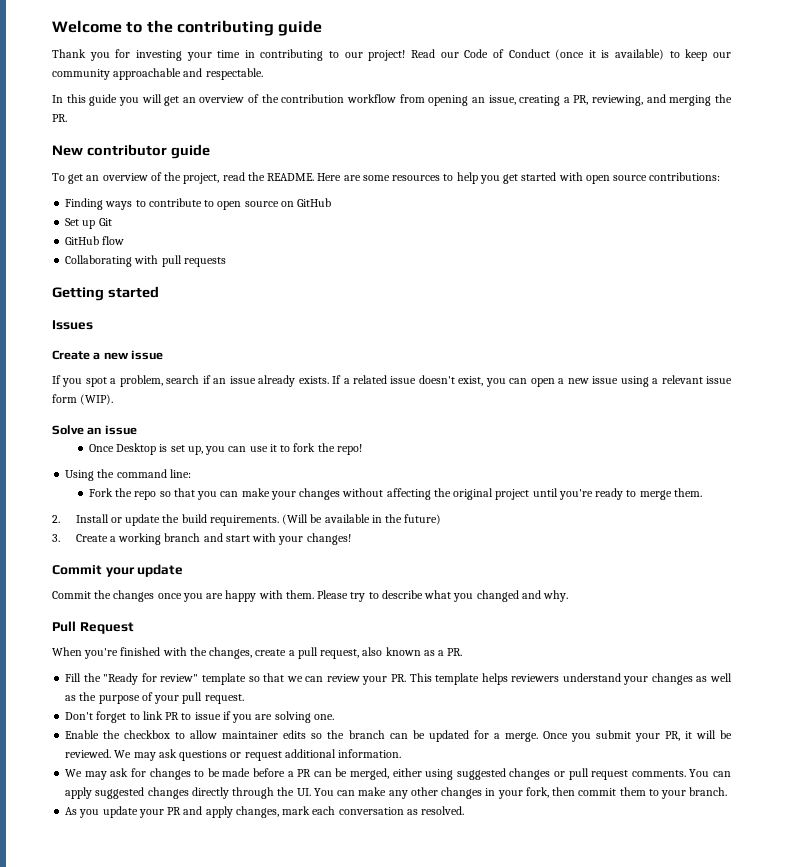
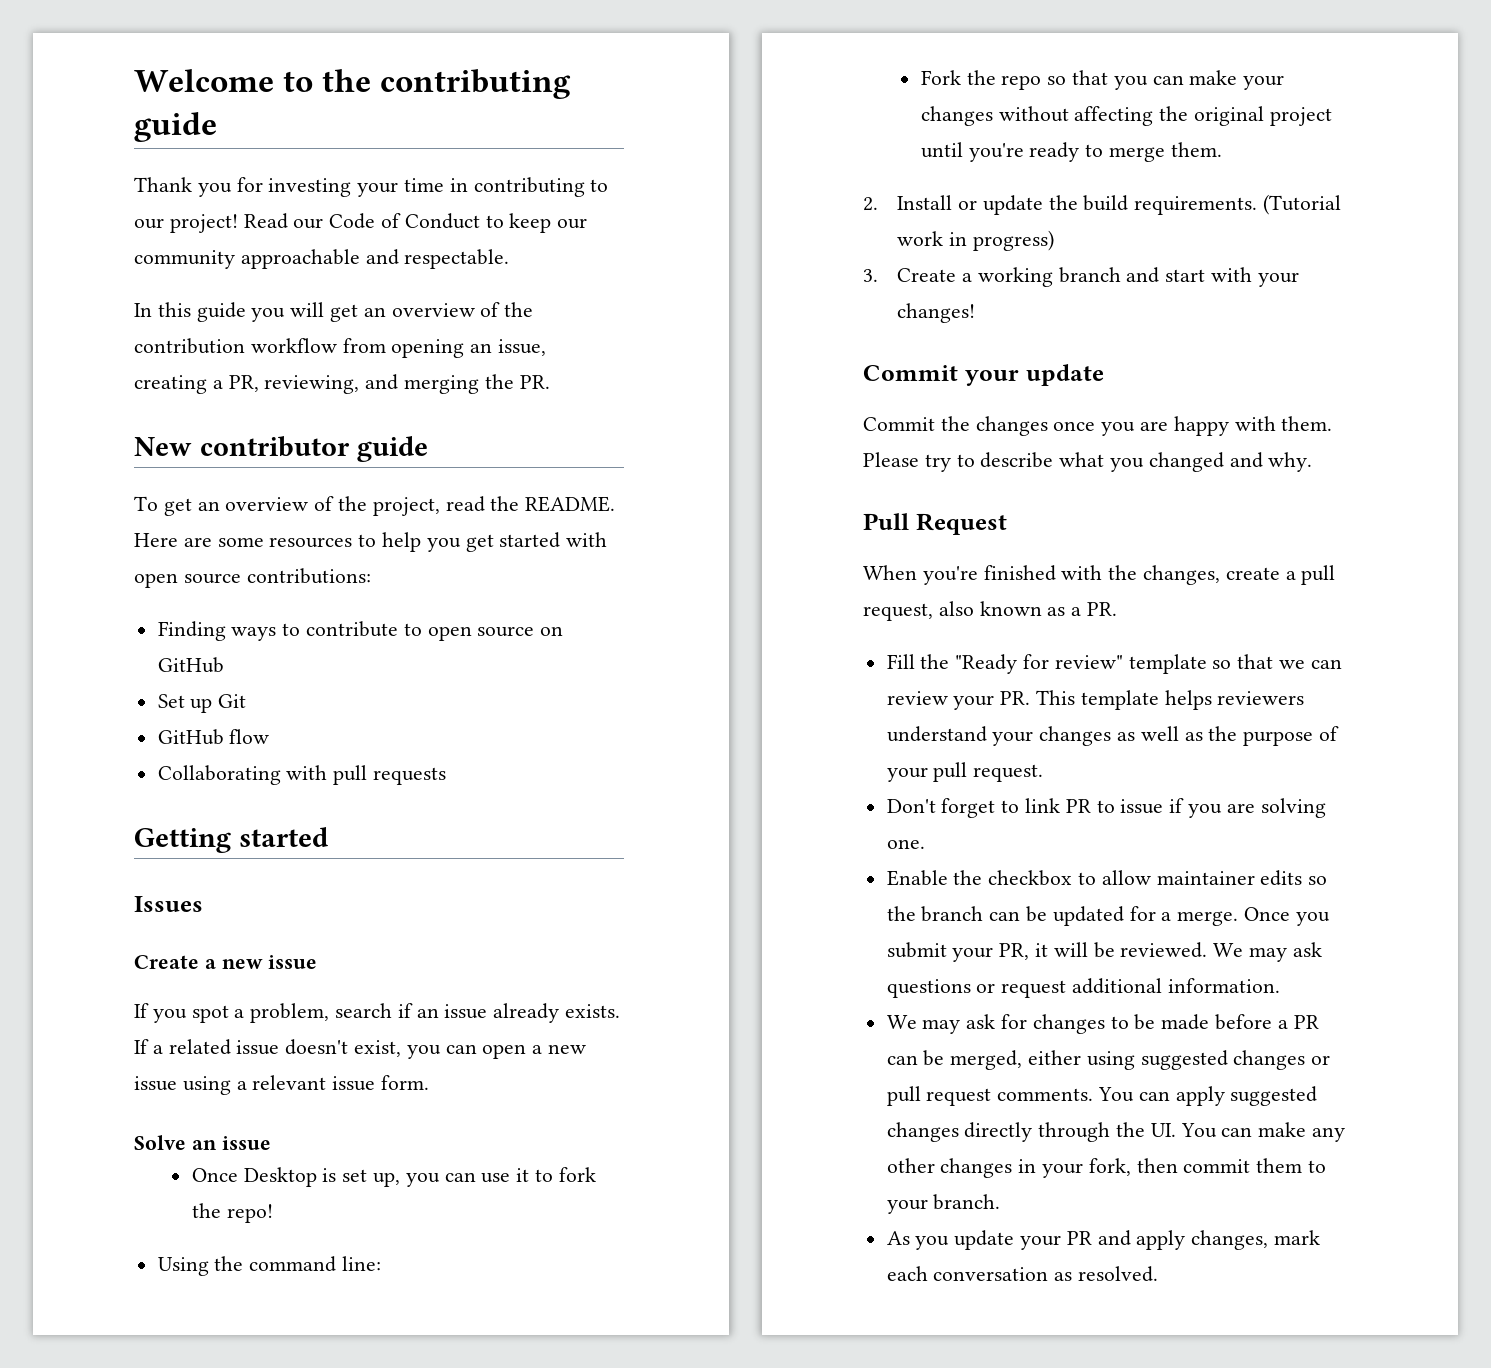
[555,49,665,60] (once it is available) -> (480, 221) none
[52,394,114,405] form (WIP). -> [381,1075,430,1090] form.
[282,514,442,525] (Will be available in the future) -> [1262,194,1341,215] [897,230,1054,251] (Tutorial work in progress)

